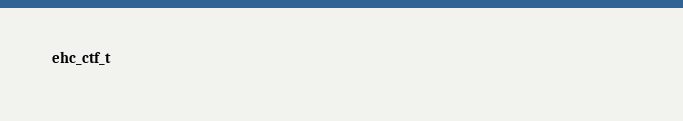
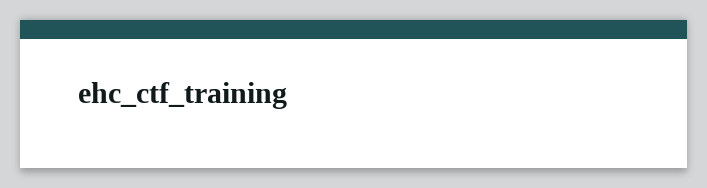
[52,51,111,65] ehc_ctf_t -> [78,82,287,109] ehc_ctf_training

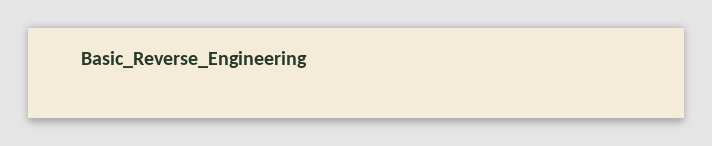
[78,82,287,109] ehc_ctf_training -> [81,51,307,68] Basic_Reverse_Engineering

